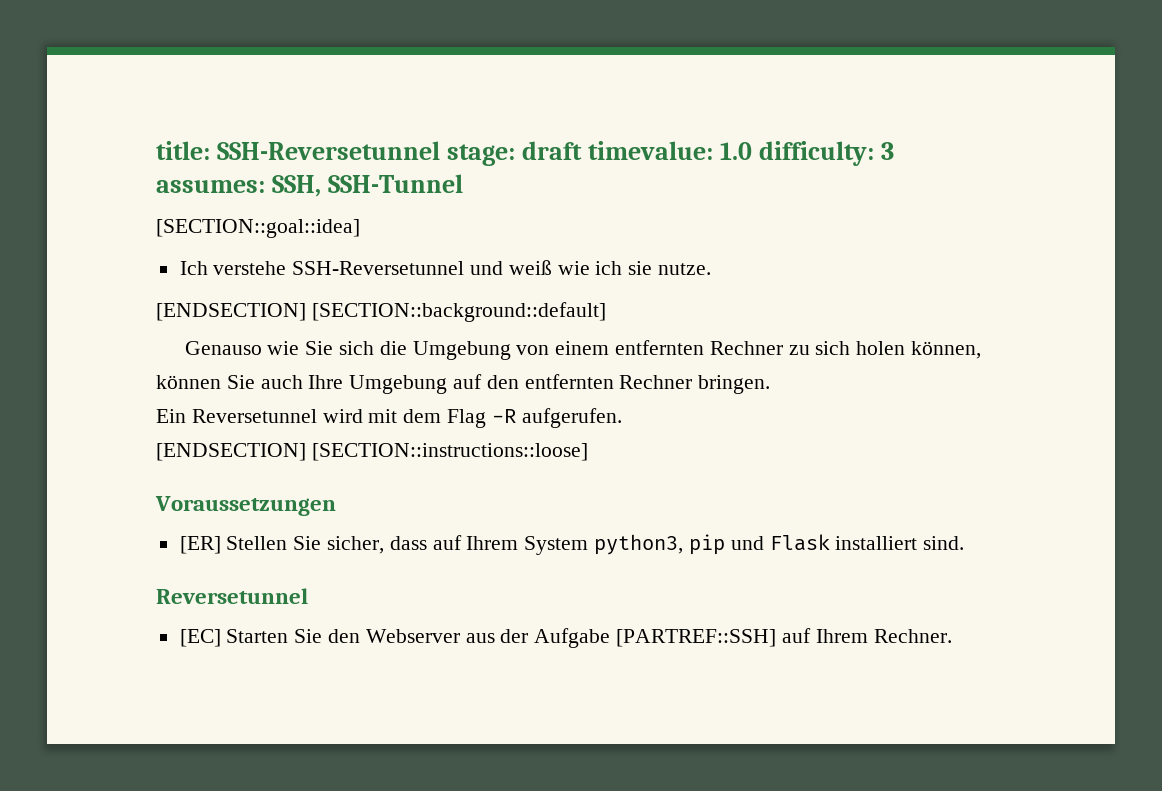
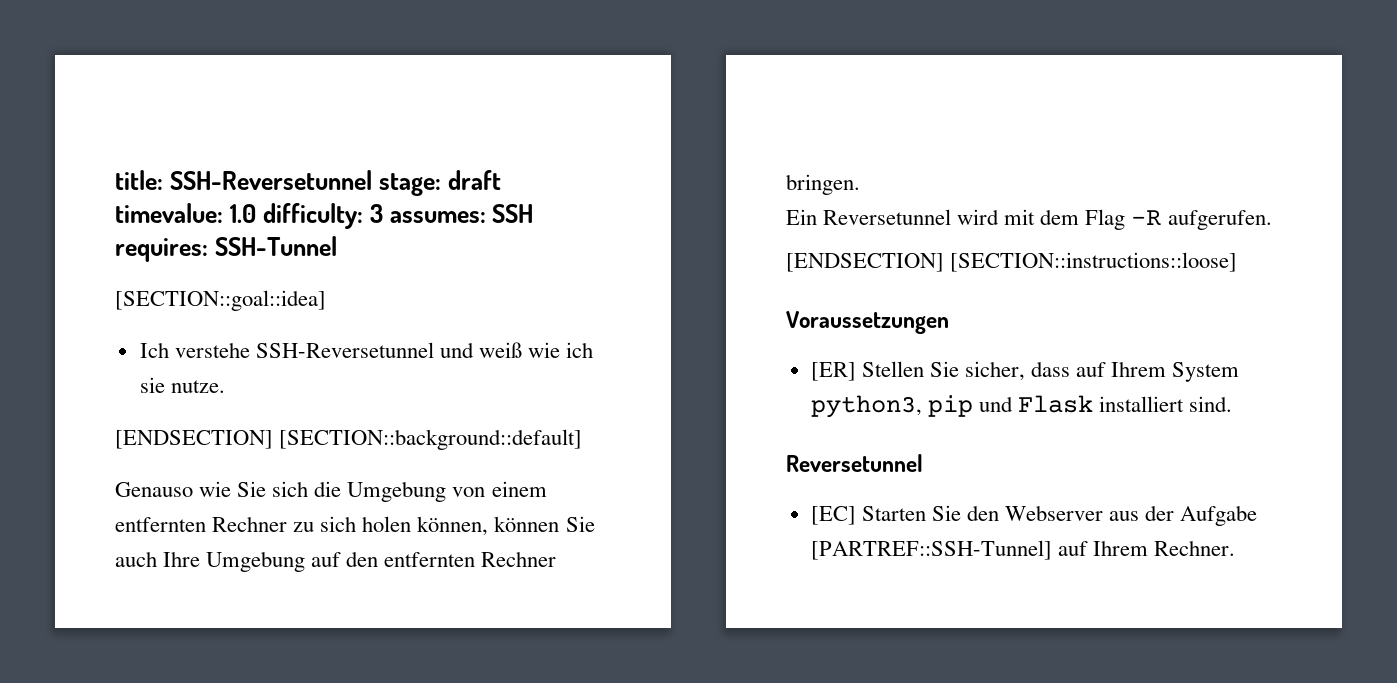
[272,175,322,197] SSH, -> [492,204,534,223] [115,238,208,262] SSH requires:
[616,629,777,647] [PARTREF::SSH] -> [810,540,1052,560] [PARTREF::SSH-Tunnel]

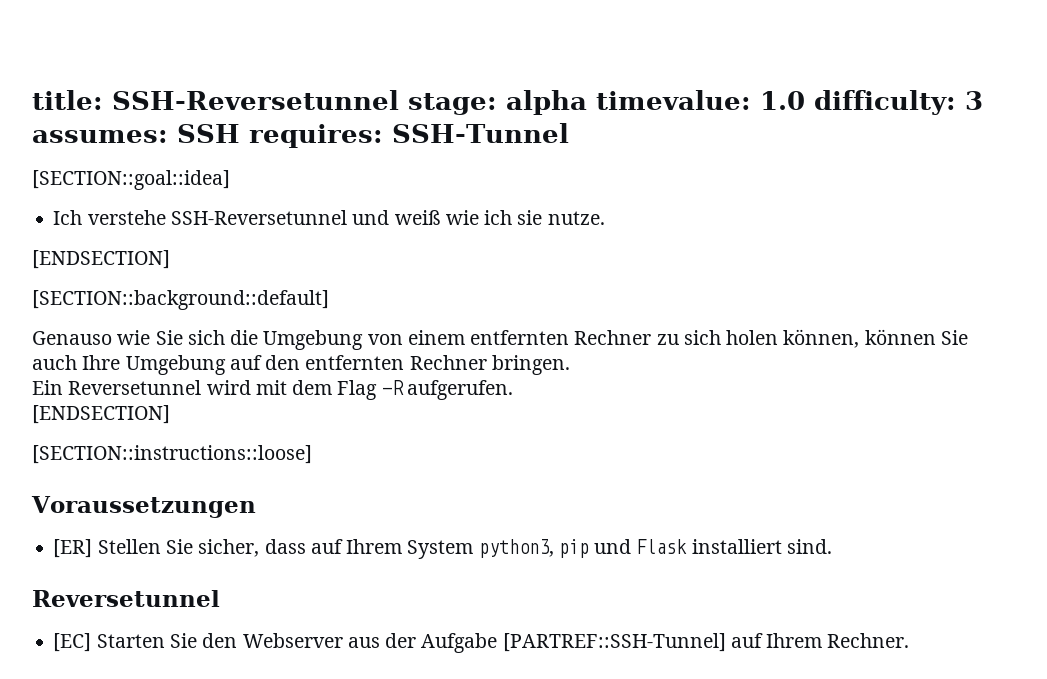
[447,170,501,190] draft -> [505,90,587,115] alpha
(273, 439) none -> (170, 259) //
(944, 262) none -> (170, 414) //

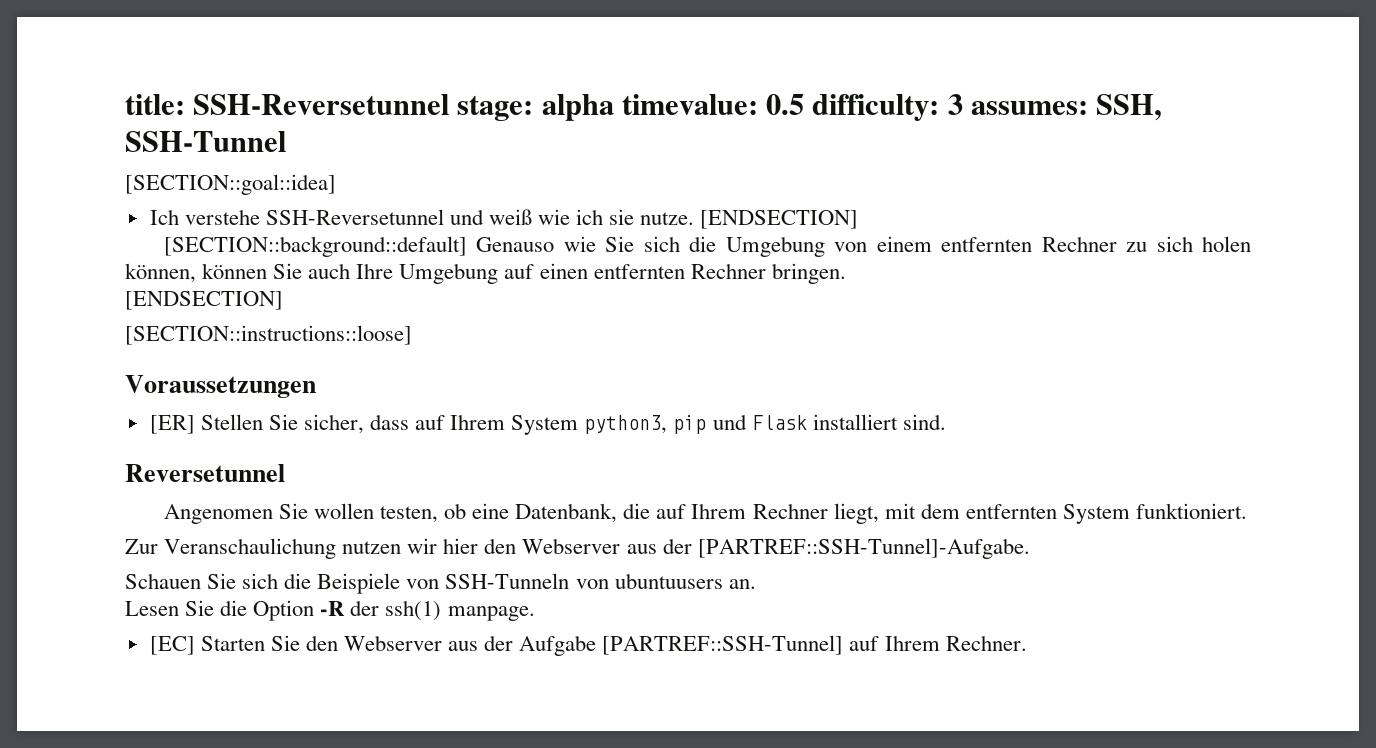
[759,91,805,110] 1.0 -> [766,94,805,115] 0.5
[177,124,383,148] SSH requires: -> [1096,94,1163,121] SSH,
(605, 218) // -> (695, 218) none
(329, 300) // -> (467, 246) none
[265,355,301,370] den -> [539,263,588,279] einen
[32,380,513,400] // Ein Reversetunnel wird mit dem Flag -R aufgerufen. -> (846, 273) none
(220, 598) none -> [163,503,1247,524] [125,538,1030,559] [125,573,756,594] [125,600,535,621] // Angenomen Sie wollen testen, ob eine Datenbank, die auf Ihrem Rechner liegt, mit dem entfernten System funktioniert. // Zur Veranschaulichung nutzen wir hier den Webserver aus der [PARTREF::SSH-Tunnel]-Aufgabe. // Schauen Sie sich die Beispiele von SSH-Tunneln von ubuntuusers an. // Lesen Sie die Option -R der ssh(1) manpage.

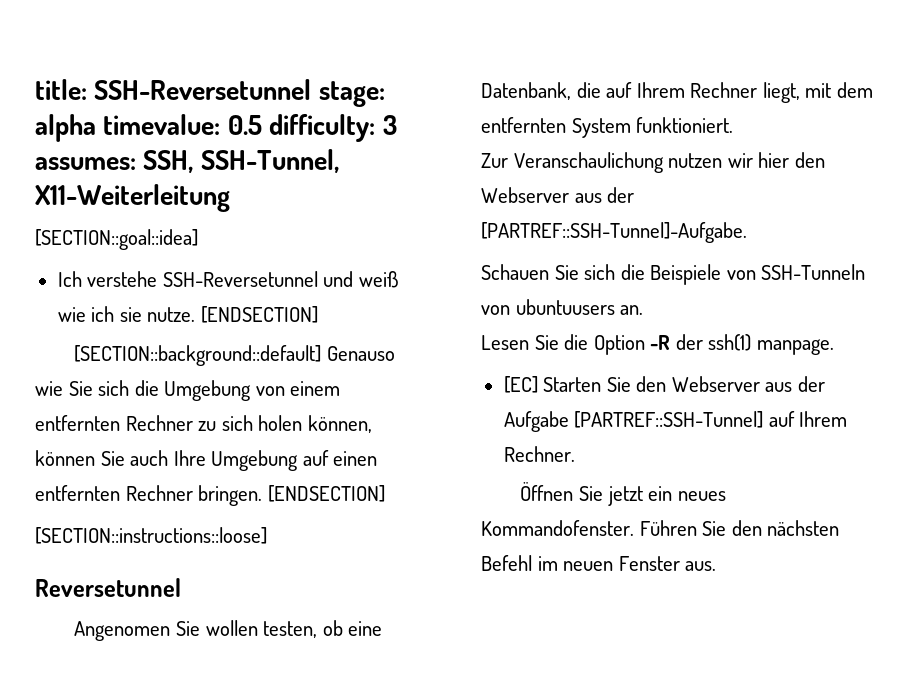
[125,131,286,152] SSH-Tunnel -> [200,149,339,173] [35,184,230,212] SSH-Tunnel, X11-Weiterleitung
(846, 273) // -> (263, 495) none
[125,375,316,398] [149,414,946,435] // Voraussetzungen // [ER] Stellen Sie sicher, dass auf Ihrem System python3, pip und Flask installiert sind. -> (267, 535) none
(1027, 643) none -> [520,482,726,506] [481,520,840,536] [481,555,717,571] // Öffnen Sie jetzt ein neues Kommandofenster. Führen Sie den nächsten Befehl im neuen Fenster aus.

